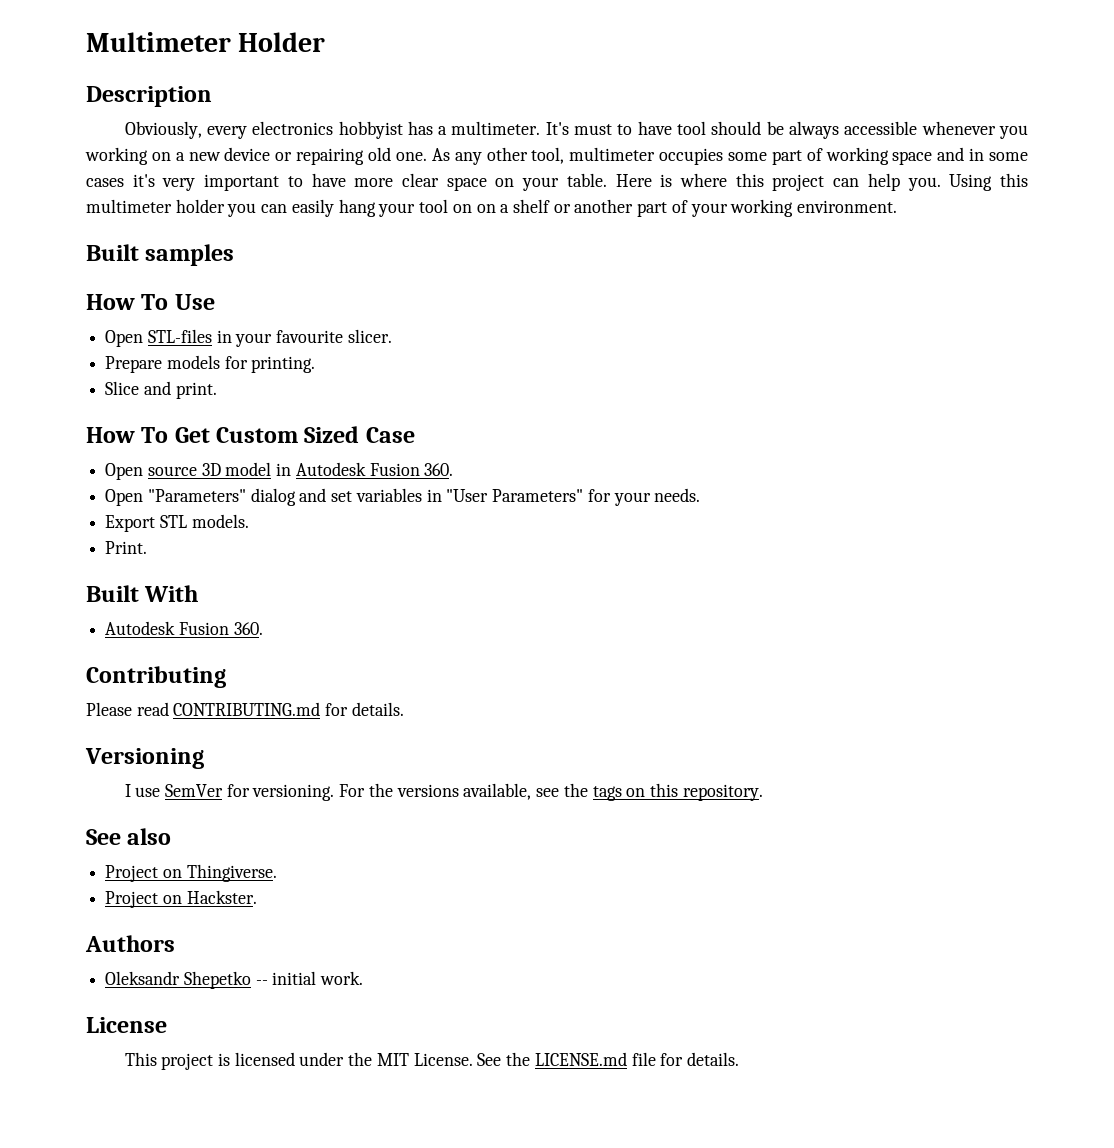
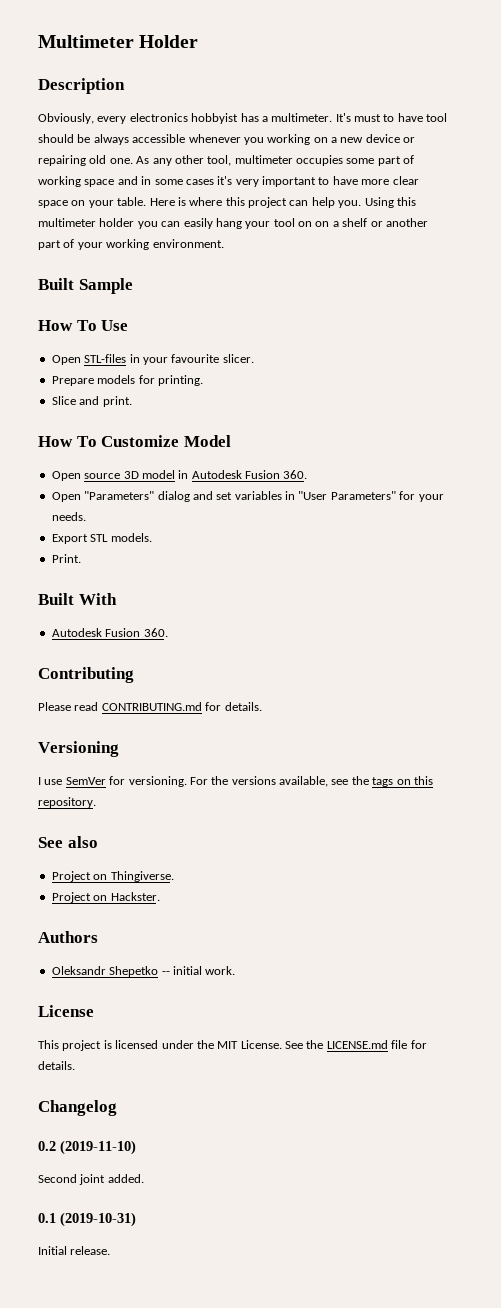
[145,244,235,266] samples -> [78,278,133,294] Sample
[174,426,415,443] Get Custom Sized Case -> [101,435,231,447] Customize Model
(739, 1059) none -> [38,1100,117,1116] [38,1140,136,1155] [38,1174,144,1185] [38,1212,136,1227] [38,1246,111,1255] // Changelog // 0.2 (2019-11-10) // Second joint added. // 0.1 (2019-10-31) // Initial release.

